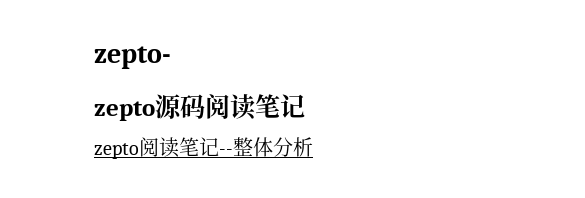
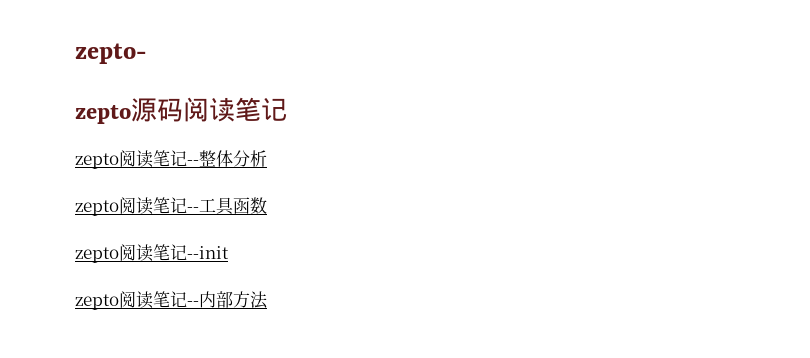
(313, 147) none -> [75,197,267,216] [75,244,229,263] [75,291,268,310] // zepto阅读笔记--工具函数 // zepto阅读笔记--init // zepto阅读笔记--内部方法

